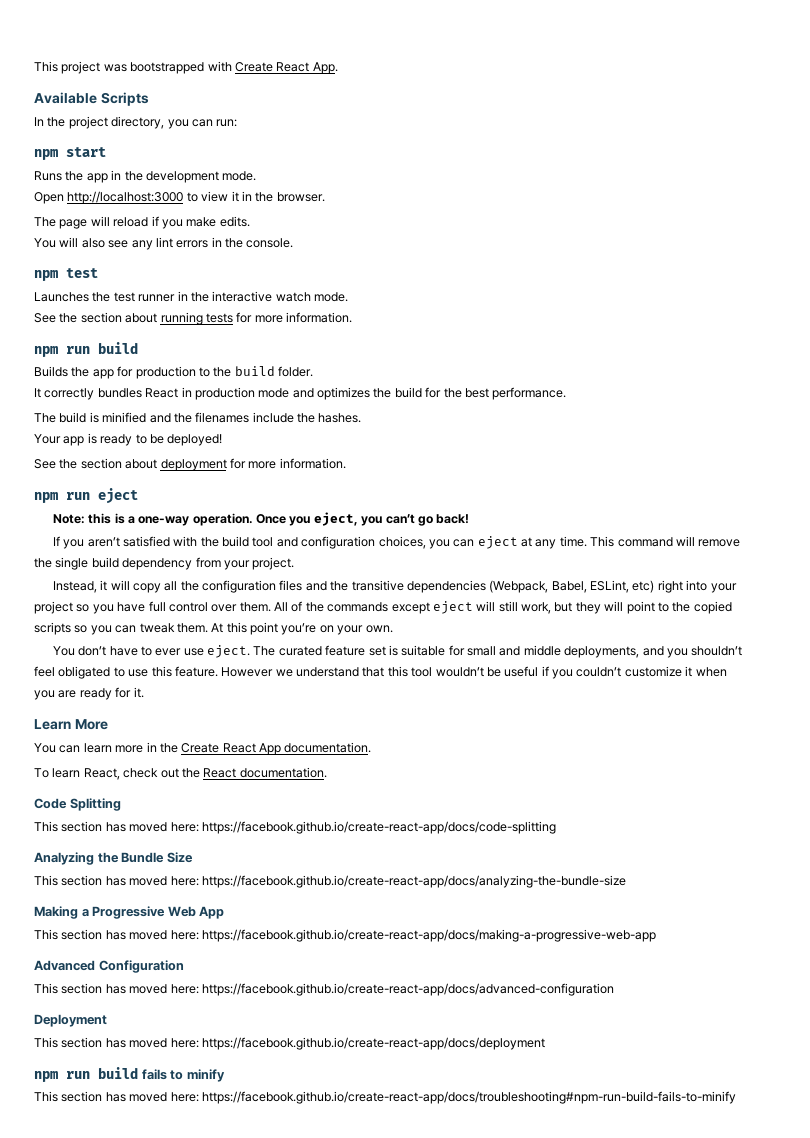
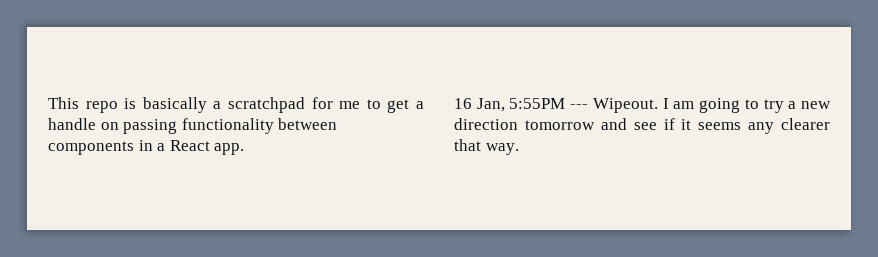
[34,61,338,74] [34,92,149,106] [34,116,238,129] [34,147,106,160] [34,170,257,183] [34,191,325,204] [34,216,250,229] [34,237,294,250] [34,268,98,281] [34,291,348,302] [34,312,352,325] [34,342,138,357] [34,366,313,379] [34,387,567,400] [34,412,362,423] [34,433,223,446] [34,458,346,471] [34,488,138,504] [52,512,470,526] [52,536,741,549] [34,557,295,570] [52,580,737,593] [34,601,732,614] [34,622,393,635] [52,645,743,658] [34,666,727,679] [34,687,144,700] [34,719,108,730] [34,742,372,755] [34,767,327,780] [34,798,121,811] [34,821,556,834] [34,852,193,865] [34,875,626,888] [34,906,225,919] [34,929,656,942] [34,960,184,973] [34,983,614,996] [34,1014,107,1027] [34,1037,545,1050] [34,1067,225,1082] [34,1091,736,1104] This project was bootstrapped with Create React App. // Available Scripts // In the project directory, you can run: // npm start // Runs the app in the development mode. // Open http://localhost:3000 to view it in the browser. // The page will reload if you make edits. // You will also see any lint errors in the console. // npm test // Launches the test runner in the interactive watch mode. // See the section about running tests for more information. // npm run build // Builds the app for production to the build folder. // It correctly bundles React in production mode and optimizes the build for the best performance. // The build is minified and the filenames include the hashes. // Your app is ready to be deployed! // See the section about deployment for more information. // npm run eject // Note: this is a one-way operation. Once you eject, you can’t go back! // If you aren’t satisfied with the build tool and configuration choices, you can eject at any time. This command will remove the single build dependency from your project. // Instead, it will copy all the configuration files and the transitive dependencies (Webpack, Babel, ESLint, etc) right into your project so you have full control over them. All of the commands except eject will still work, but they will point to the copied scripts so you can tweak them. At this point you’re on your own. // You don’t have to ever use eject. The curated feature set is suitable for small and middle deployments, and you shouldn’t feel obligated to use this feature. However we understand that this tool wouldn’t be useful if you couldn’t customize it when you are ready for it. // Learn More // You can learn more in the Create React App documentation. // To learn React, check out the React documentation. // Code Splitting // This section has moved here: https://facebook.github.io/create-react-app/docs/code-splitting // Analyzing the Bundle Size // This section has moved here: https://facebook.github.io/create-react-app/docs/analyzing-the-bundle-size // Making a Progressive Web App // This section has moved here: https://facebook.github.io/create-react-app/docs/making-a-progressive-web-app // Advanced Configuration // This section has moved here: https://facebook.github.io/create-react-app/docs/advanced-configuration // Deployment // This section has moved here: https://facebook.github.io/create-react-app/docs/deployment // npm run build fails to minify // This section has moved here: https://facebook.github.io/create-react-app/docs/troubleshooting#npm-run-build-fails-to-minify -> [48,97,425,113] [48,118,338,134] [48,140,245,155] [454,98,831,113] [454,118,830,134] [454,139,519,155] This repo is basically a scratchpad for me to get a handle on passing functionality between components in a React app. // 16 Jan, 5:55PM --- Wipeout. I am going to try a new direction tomorrow and see if it seems any clearer that way.

